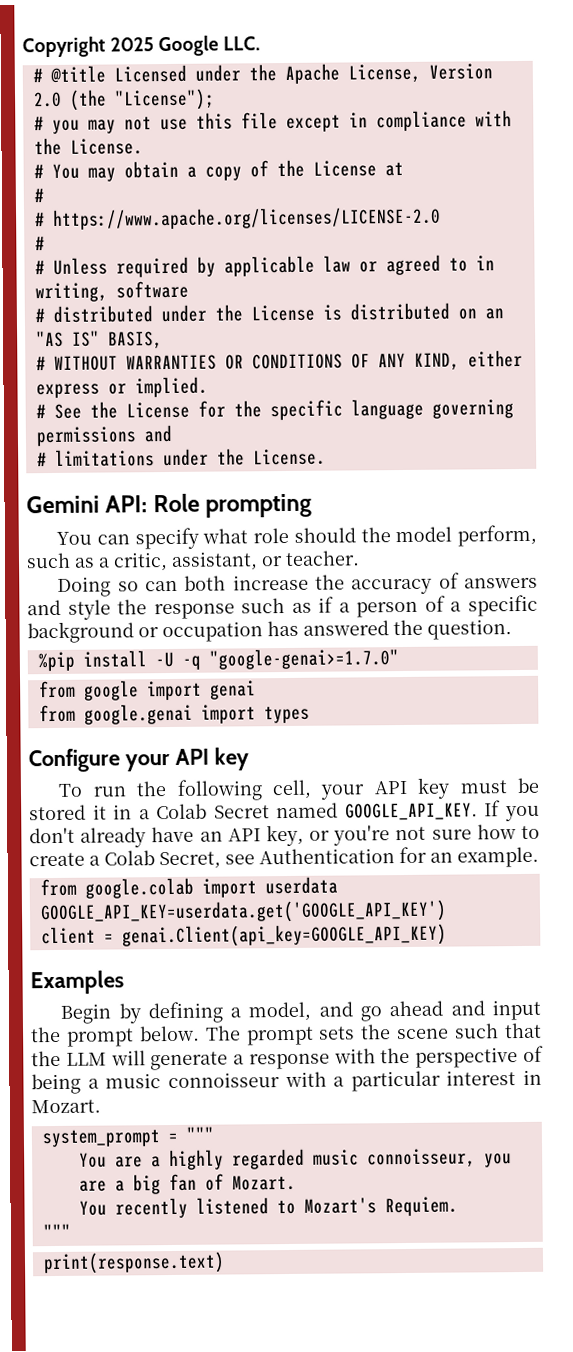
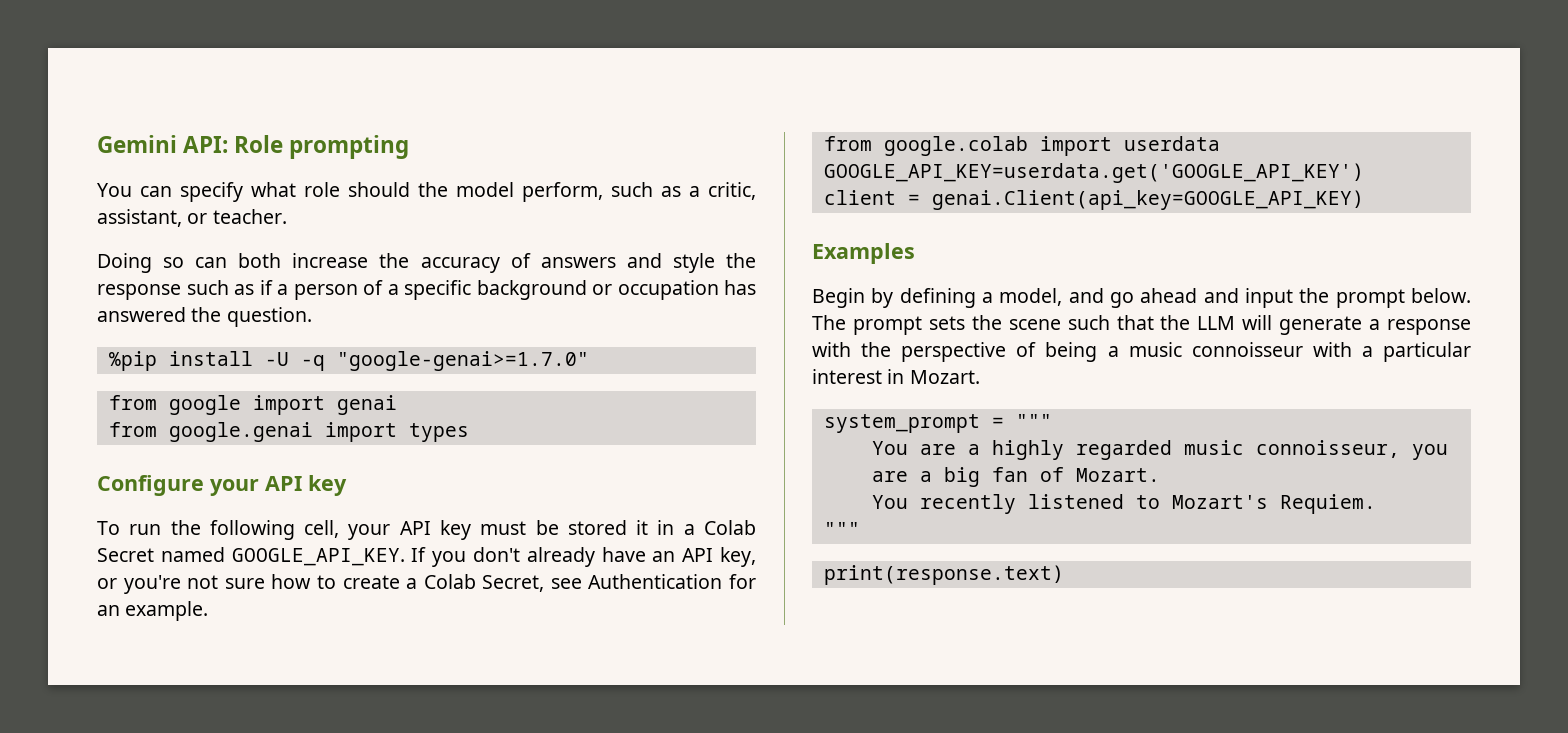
[22,35,261,58] [32,63,493,84] [32,88,215,111] [33,110,512,134] [33,137,143,156] [33,159,404,182] [33,188,44,203] [34,206,441,230] [34,236,45,251] [34,254,495,278] [34,280,189,303] [34,302,504,323] [35,330,163,350] [35,349,523,371] [35,376,208,399] [35,398,514,421] [35,424,172,447] [36,448,326,467] Copyright 2025 Google LLC. // # @title Licensed under the Apache License, Version 2.0 (the "License"); // # you may not use this file except in compliance with the License. // # You may obtain a copy of the License at // # // # https://www.apache.org/licenses/LICENSE-2.0 // # // # Unless required by applicable law or agreed to in writing, software // # distributed under the License is distributed on an "AS IS" BASIS, // # WITHOUT WARRANTIES OR CONDITIONS OF ANY KIND, either express or implied. // # See the License for the specific language governing permissions and // # limitations under the License. // -> (97, 144) none

